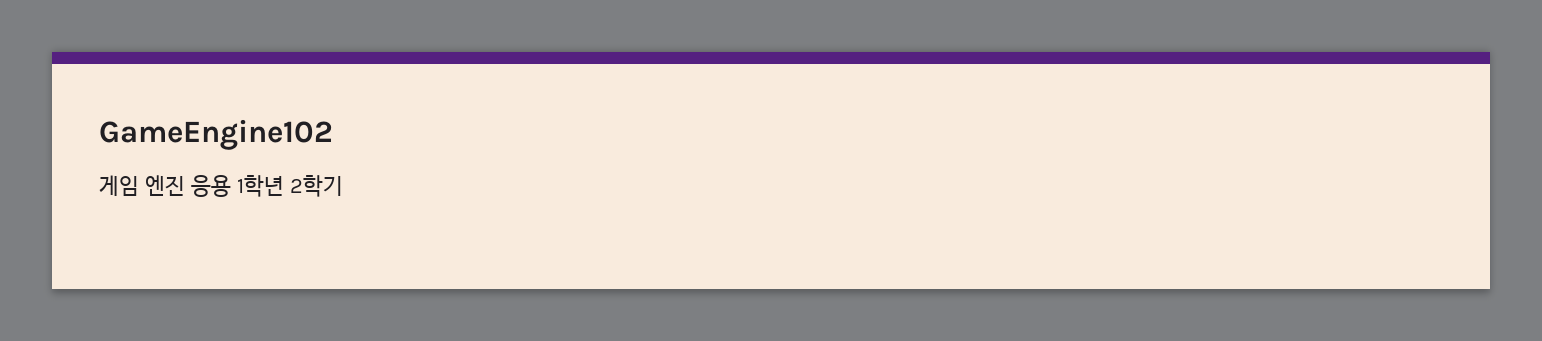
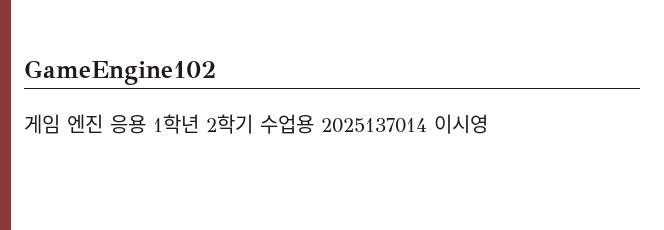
(343, 186) none -> [260,114,488,134] 수업용 2025137014 이시영

